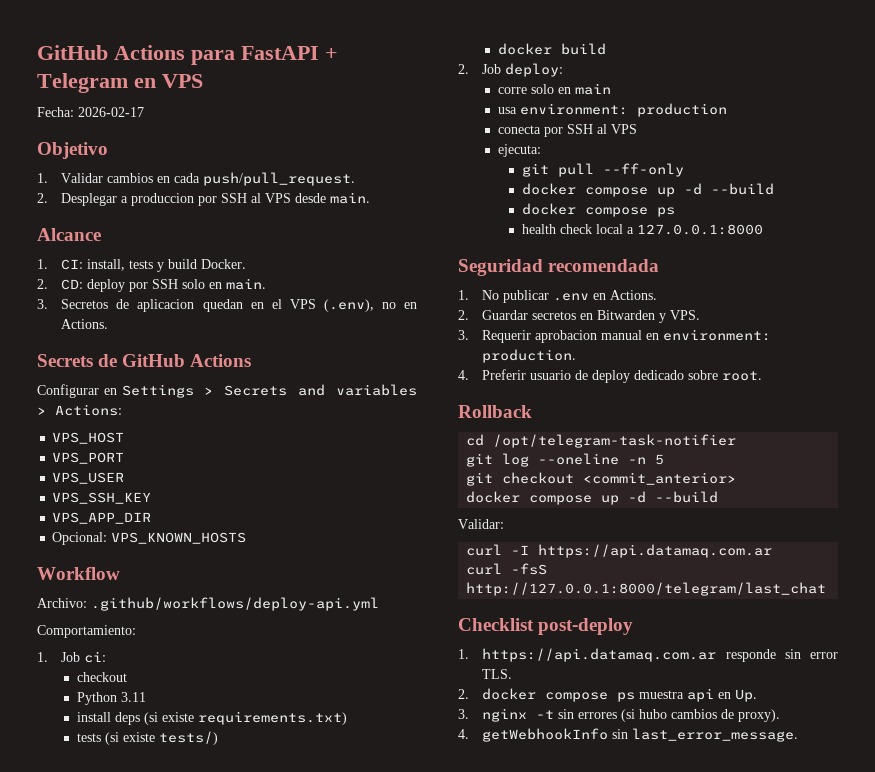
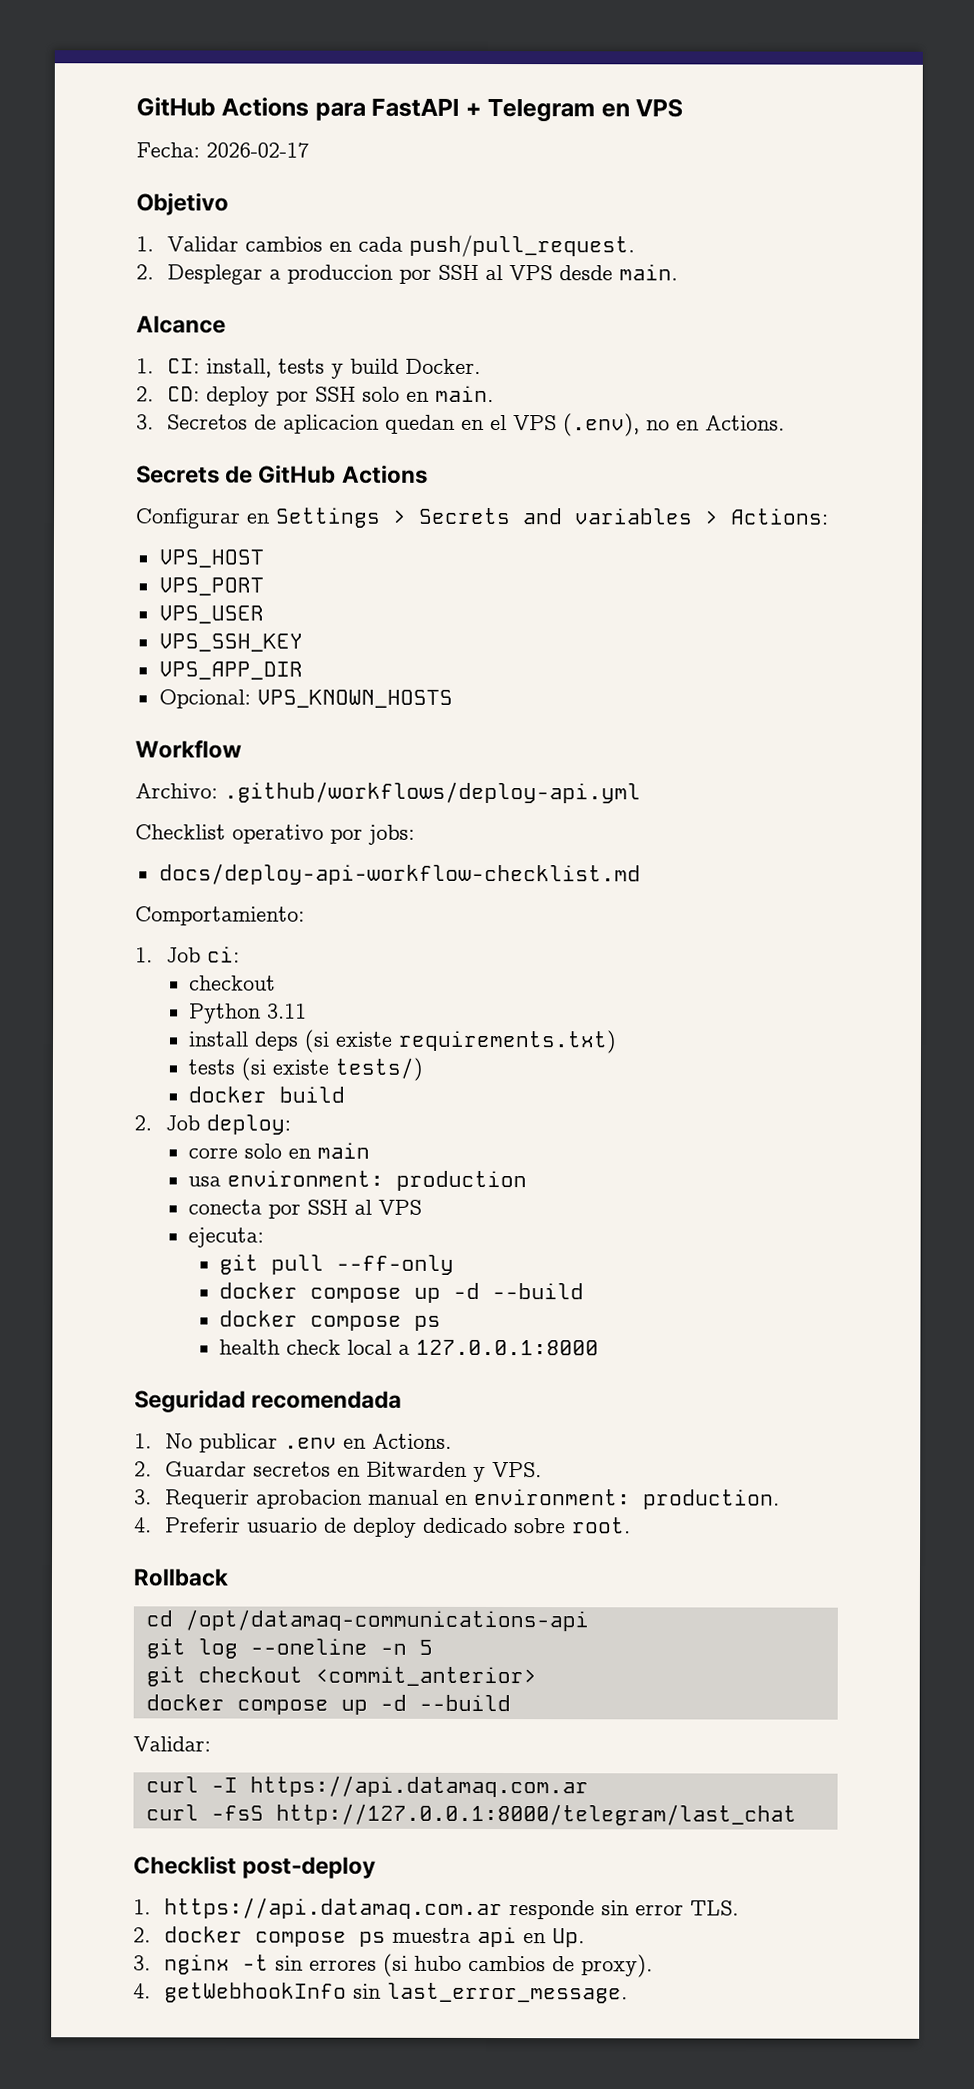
(379, 604) none -> [135,824,415,845] [158,863,641,886] // Checklist operativo por jobs: // docs/deploy-api-workflow-checklist.md
[493,434,737,448] /opt/telegram-task-notifier -> [184,1609,589,1632] /opt/datamaq-communications-api

